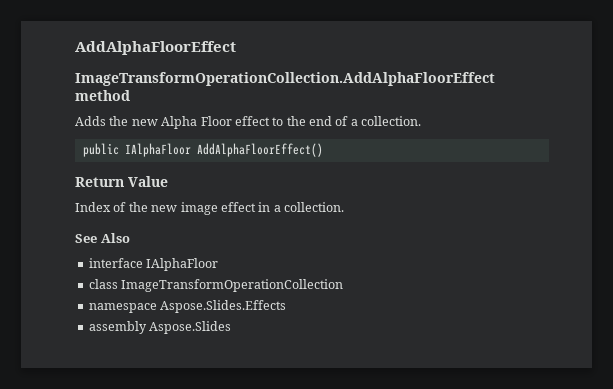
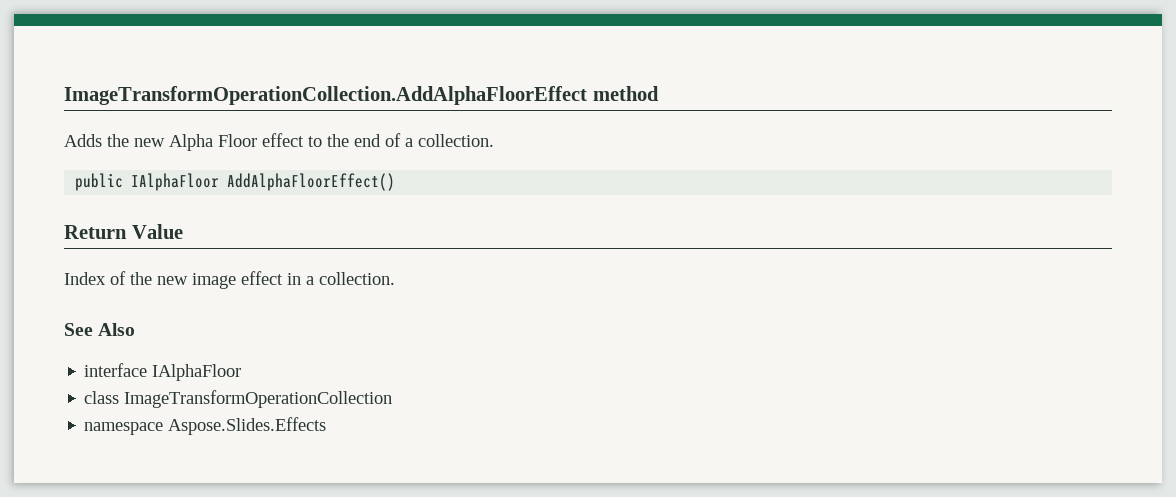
[75,41,236,55] AddAlphaFloorEffect // -> (64, 95) none
[88,321,232,334] // assembly Aspose.Slides -> (327, 426) none

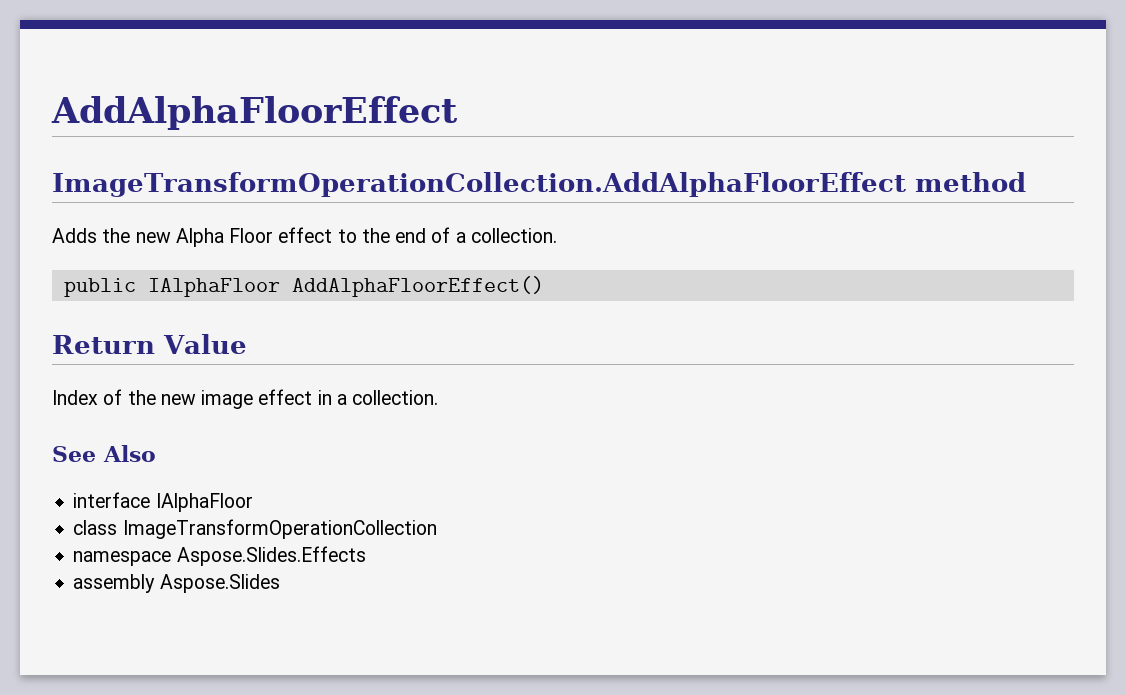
(64, 95) none -> [51,96,457,130] AddAlphaFloorEffect //
(327, 426) none -> [73,574,280,593] // assembly Aspose.Slides

